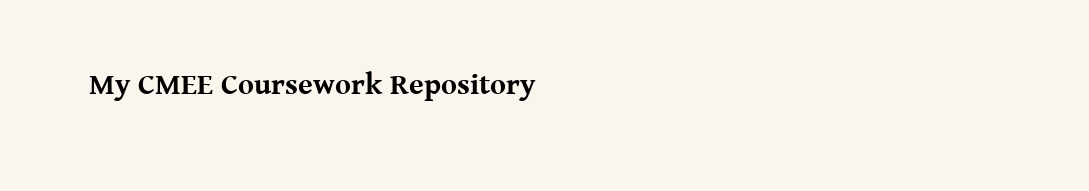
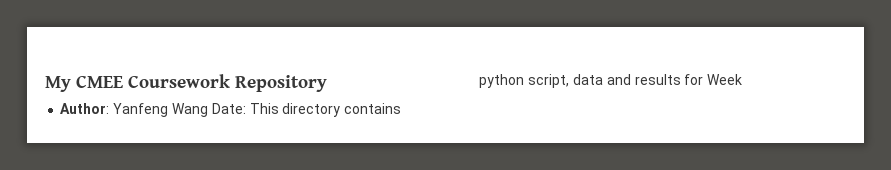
(537, 87) none -> [60,103,402,117] [479,74,743,88] // Author: Yanfeng Wang Date: This directory contains python script, data and results for Week

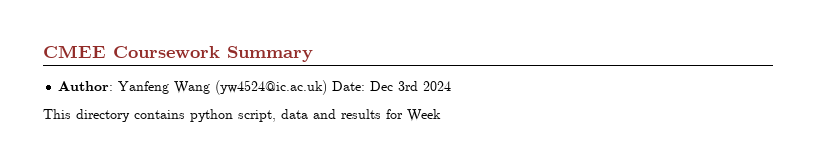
[45,76,71,92] My -> (43, 51) none
[235,75,327,92] Repository -> [227,46,313,62] Summary
[211,103,246,114] Date: -> [215,80,452,95] (yw4524@ic.ac.uk) Date: Dec 3rd 2024 //

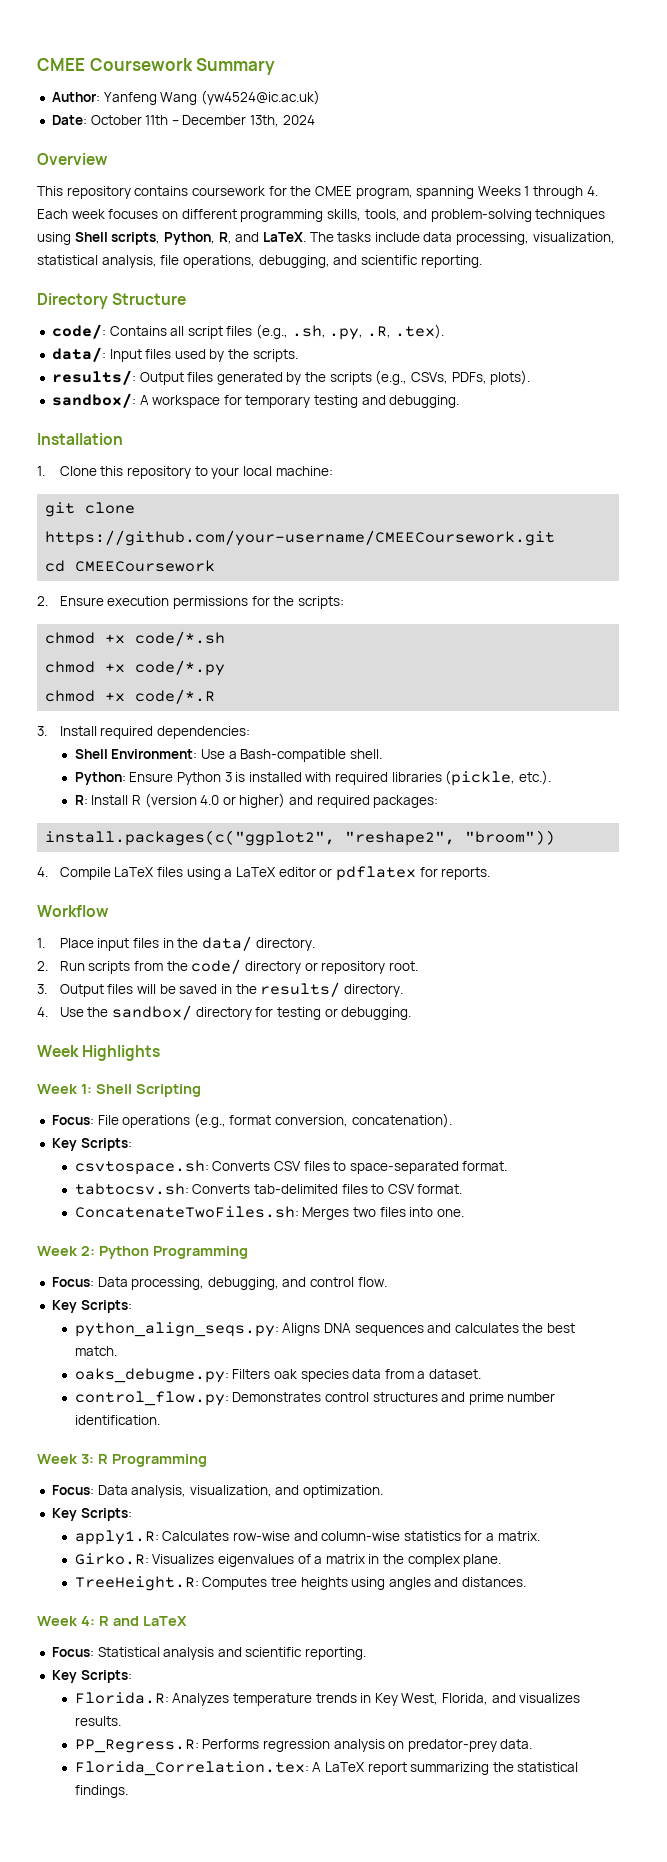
[332,81,419,91] Date: Dec 3rd -> [51,115,280,127] // Date: October 11th – December 13th,
(452, 86) none -> [37,153,108,165] // Overview
[76,109,441,122] directory contains python script, data and results for Week -> [66,186,598,199] [37,209,606,222] [37,232,615,245] [37,255,482,268] [37,293,187,309] [51,324,444,340] [51,347,298,362] [51,370,531,385] [51,393,460,408] [37,433,123,445] [37,466,333,479] [45,502,136,517] [45,530,556,546] [45,560,216,572] [37,596,344,609] [45,631,226,646] [45,660,226,676] [45,689,216,704] [37,726,250,739] [74,749,382,762] [74,770,552,786] [74,793,439,808] [45,830,556,846] [37,866,491,881] [37,905,109,917] [37,936,315,951] [37,959,418,974] [37,982,403,997] [37,1005,412,1020] [37,1045,161,1061] [37,1084,201,1097] [51,1113,452,1128] [51,1138,132,1151] [74,1160,508,1175] [74,1183,463,1195] [74,1206,464,1220] [37,1246,248,1259] [51,1277,387,1290] [51,1300,132,1313] [74,1322,576,1337] [74,1346,117,1356] [74,1368,482,1383] [74,1391,556,1406] [74,1415,160,1425] [37,1454,207,1467] [51,1485,384,1498] [51,1508,132,1521] [74,1530,540,1545] [74,1553,502,1567] [74,1576,527,1591] [37,1616,187,1626] [51,1647,367,1660] [51,1670,132,1683] [74,1692,581,1706] [74,1716,121,1726] [74,1739,533,1753] [74,1761,579,1776] [74,1785,128,1798] repository contains coursework for the CMEE program, spanning Weeks 1 through 4. Each week focuses on different programming skills, tools, and problem-solving techniques using Shell scripts, Python, R, and LaTeX. The tasks include data processing, visualization, statistical analysis, file operations, debugging, and scientific reporting. // Directory Structure // code/: Contains all script files (e.g., .sh, .py, .R, .tex). // data/: Input files used by the scripts. // results/: Output files generated by the scripts (e.g., CSVs, PDFs, plots). // sandbox/: A workspace for temporary testing and debugging. // Installation // 1. Clone this repository to your local machine: // git clone https://github.com/your-username/CMEECoursework.git // cd CMEECoursework // 2. Ensure execution permissions for the scripts: // chmod +x code/*.sh // chmod +x code/*.py // chmod +x code/*.R // 3. Install required dependencies: // Shell Environment: Use a Bash-compatible shell. // Python: Ensure Python 3 is installed with required libraries (pickle, etc.). // R: Install R (version 4.0 or higher) and required packages: // install.packages(c("ggplot2", "reshape2", "broom")) // 4. Compile LaTeX files using a LaTeX editor or pdflatex for reports. // Workflow // 1. Place input files in the data/ directory. // 2. Run scripts from the code/ directory or repository root. // 3. Output files will be saved in the results/ directory. // 4. Use the sandbox/ directory for testing or debugging. // Week Highlights // Week 1: Shell Scripting // Focus: File operations (e.g., format conversion, concatenation). // Key Scripts: // csvtospace.sh: Converts CSV files to space-separated format. // tabtocsv.sh: Converts tab-delimited files to CSV format. // ConcatenateTwoFiles.sh: Merges two files into one. // Week 2: Python Programming // Focus: Data processing, debugging, and control flow. // Key Scripts: // python_align_seqs.py: Aligns DNA sequences and calculates the best match. // oaks_debugme.py: Filters oak species data from a dataset. // control_flow.py: Demonstrates control structures and prime number identification. // Week 3: R Programming // Focus: Data analysis, visualization, and optimization. // Key Scripts: // apply1.R: Calculates row-wise and column-wise statistics for a matrix. // Girko.R: Visualizes eigenvalues of a matrix in the complex plane. // TreeHeight.R: Computes tree heights using angles and distances. // Week 4: R and LaTeX // Focus: Statistical analysis and scientific reporting. // Key Scripts: // Florida.R: Analyzes temperature trends in Key West, Florida, and visualizes results. // PP_Regress.R: Performs regression analysis on predator-prey data. // Florida_Correlation.tex: A LaTeX report summarizing the statistical findings.

